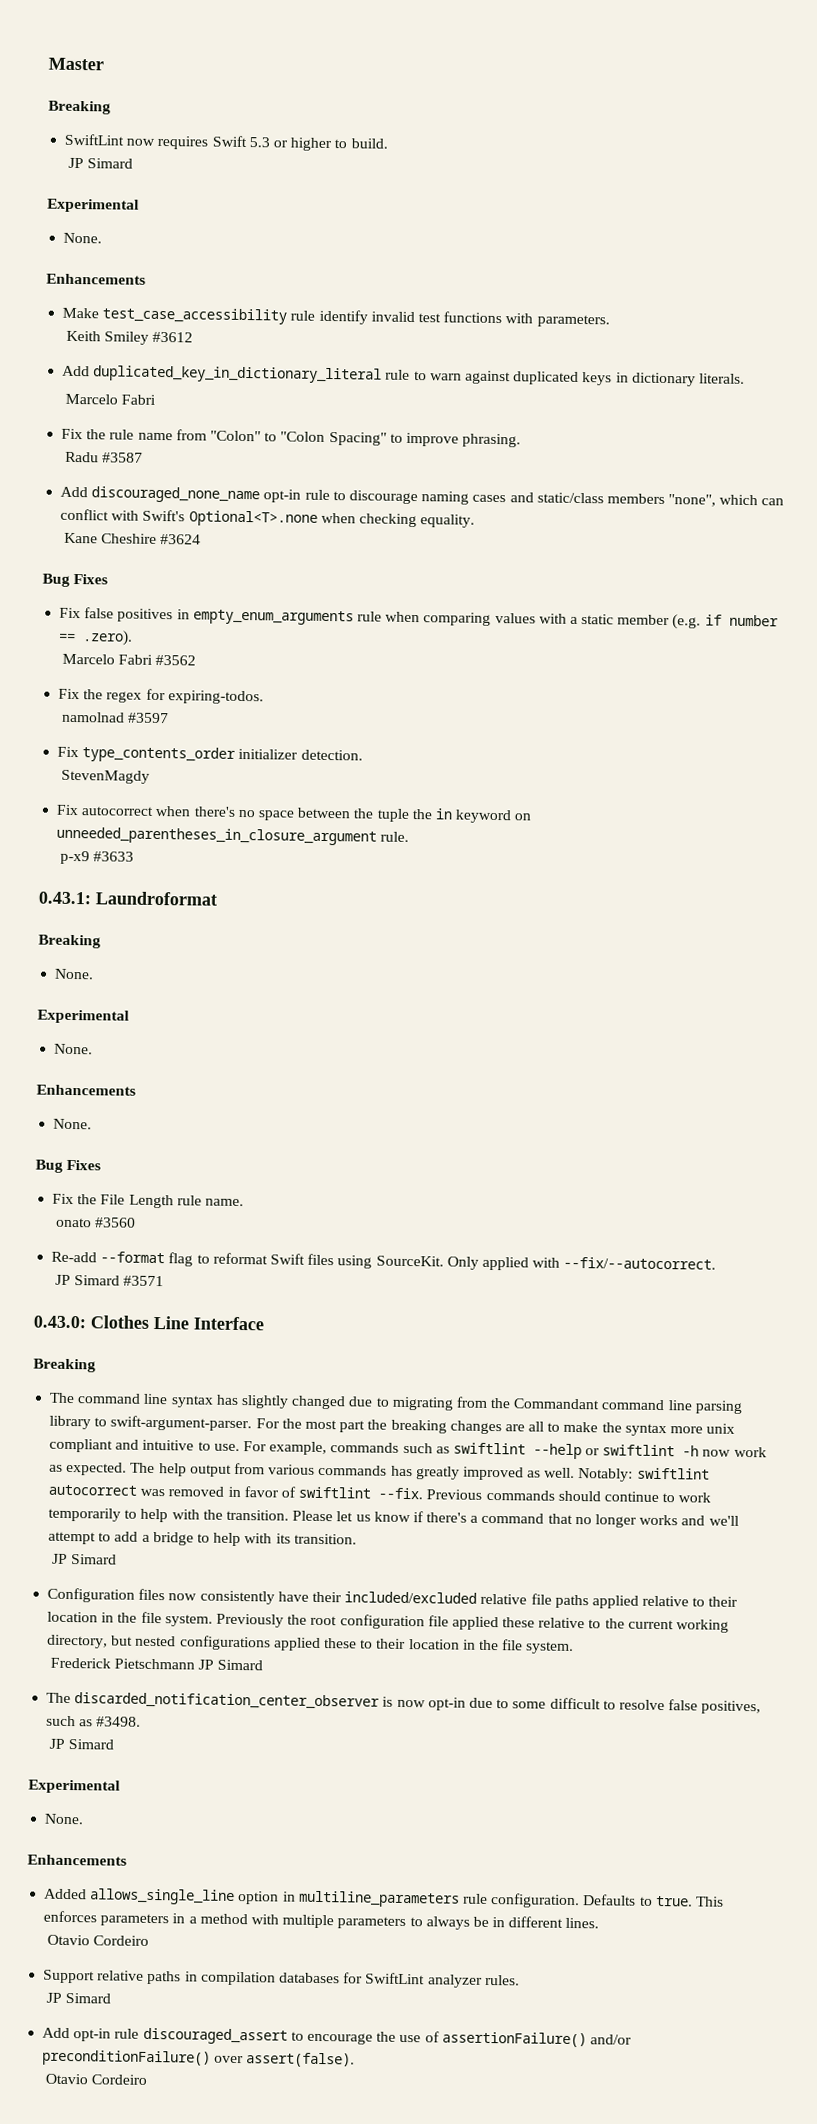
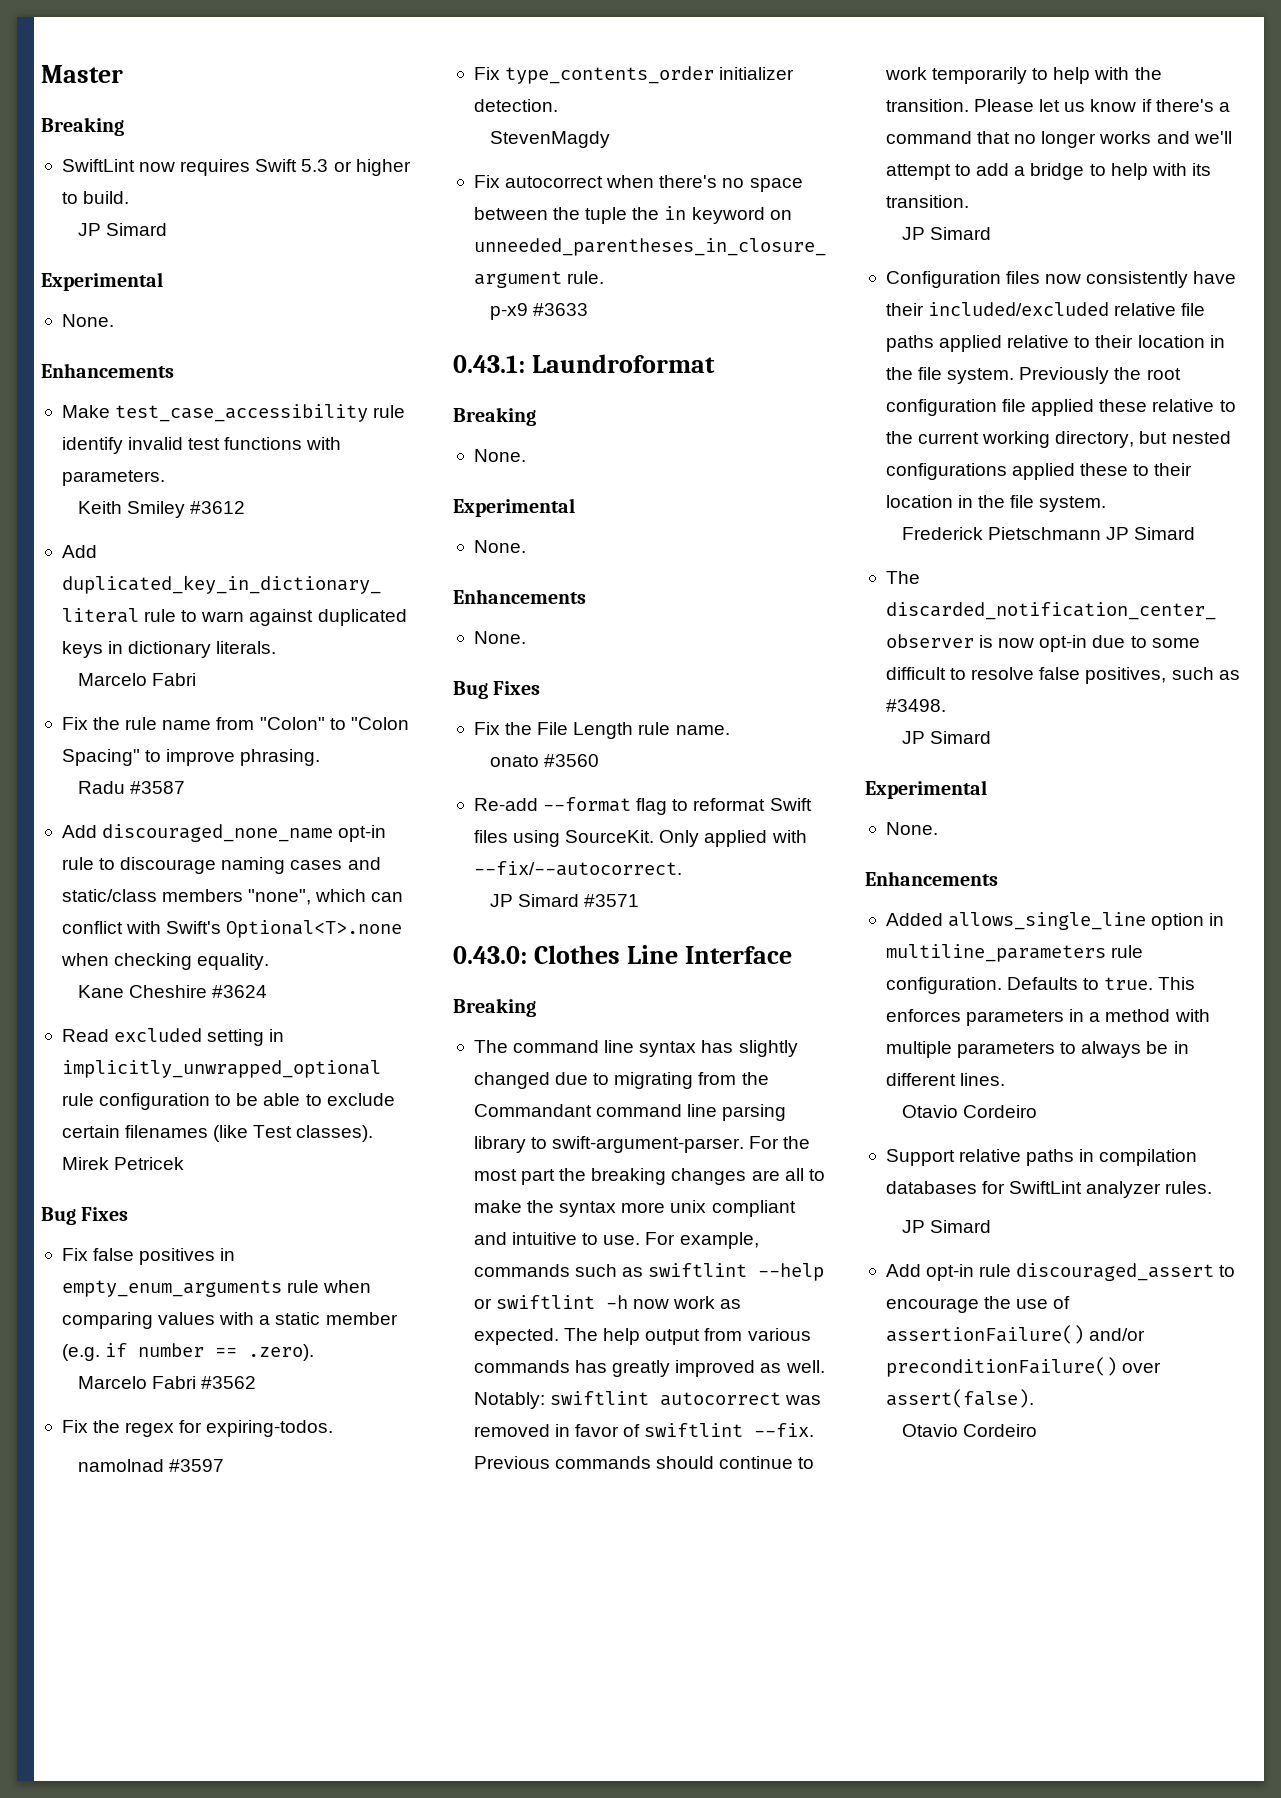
(202, 539) none -> [61,1028,285,1046] [61,1060,381,1078] [61,1093,395,1110] [61,1125,374,1142] [61,1157,185,1170] // Read excluded setting in implicitly_unwrapped_optional rule configuration to be able to exclude certain filenames (like Test classes). Mirek Petricek

